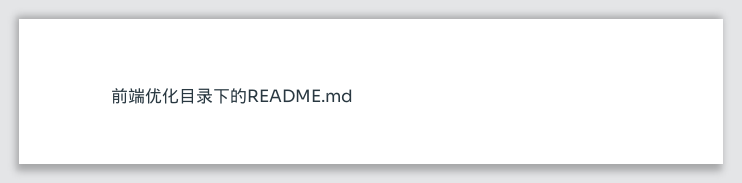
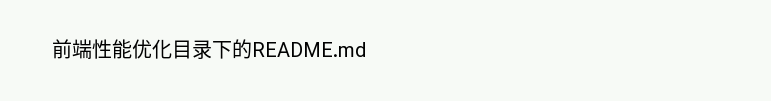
(145, 96) none -> [92,39,132,59] 性能

